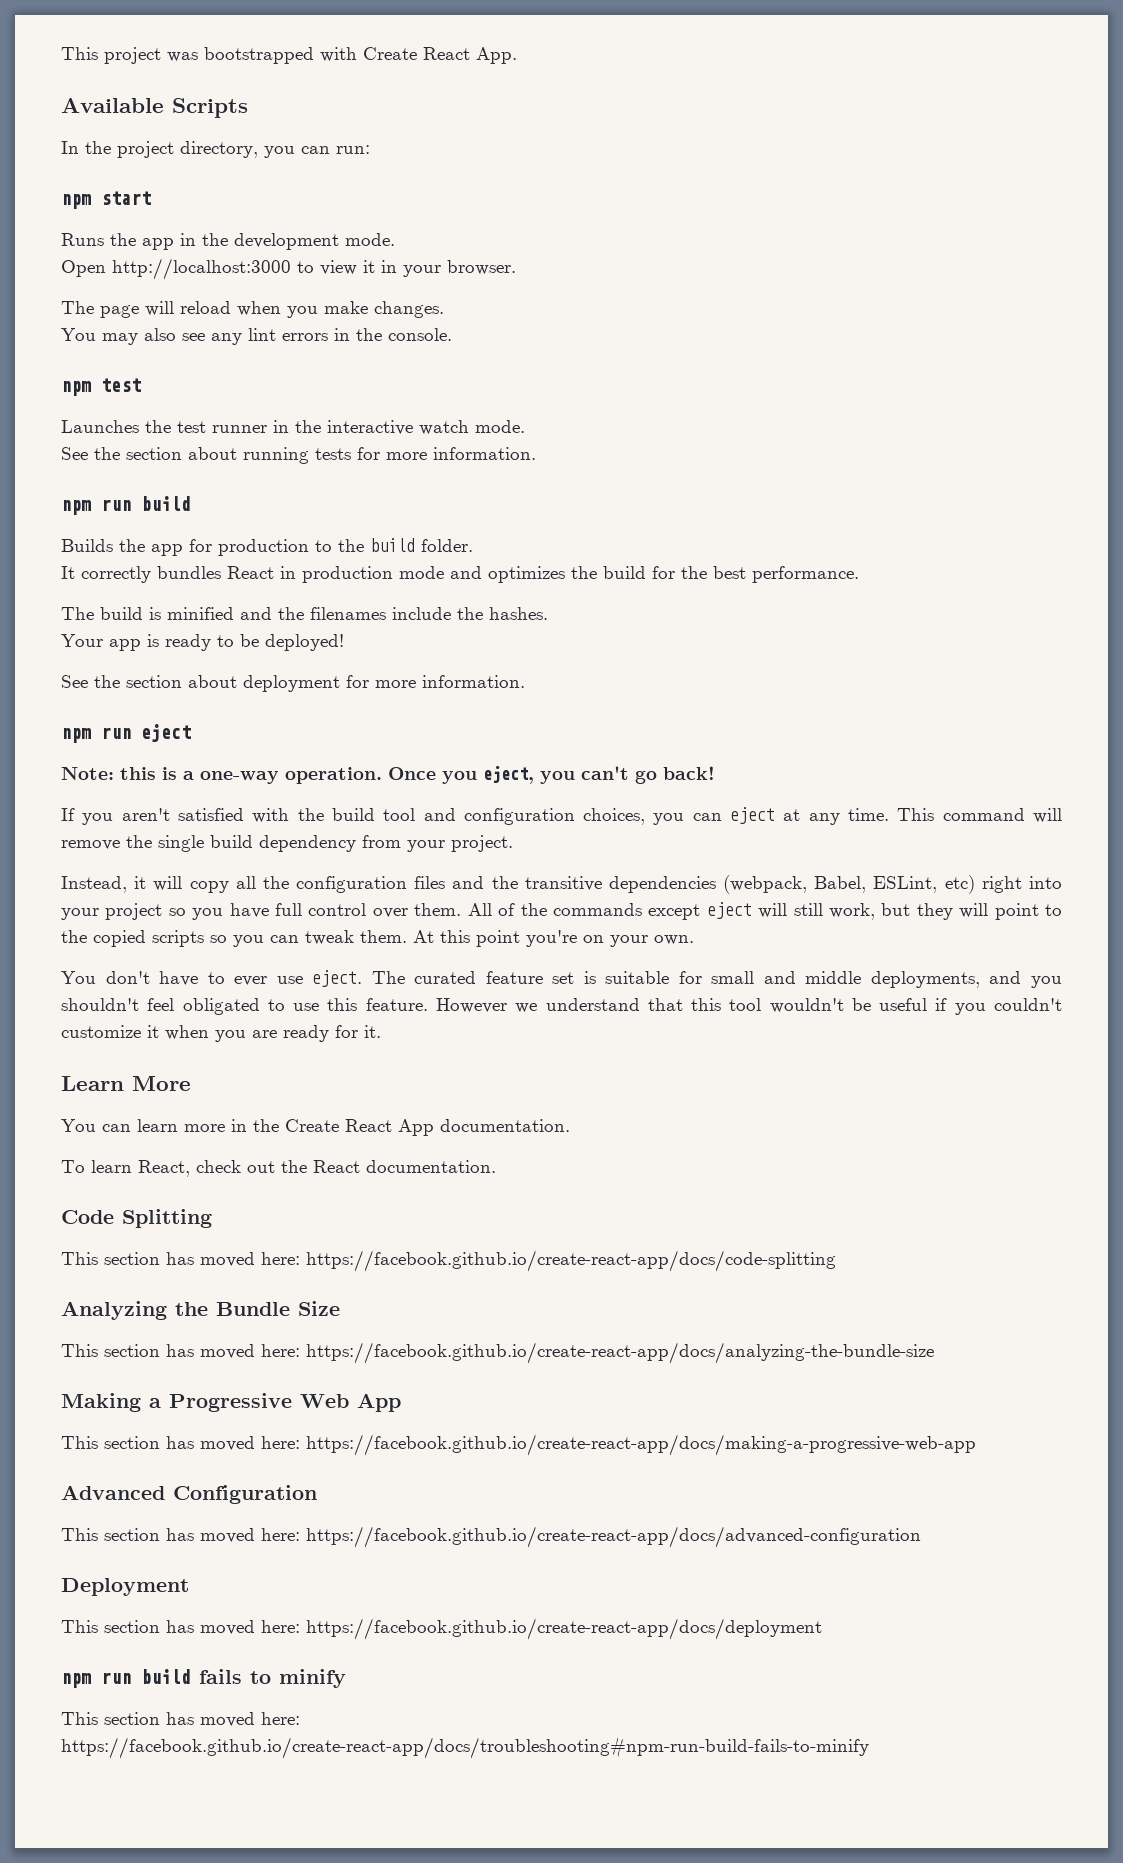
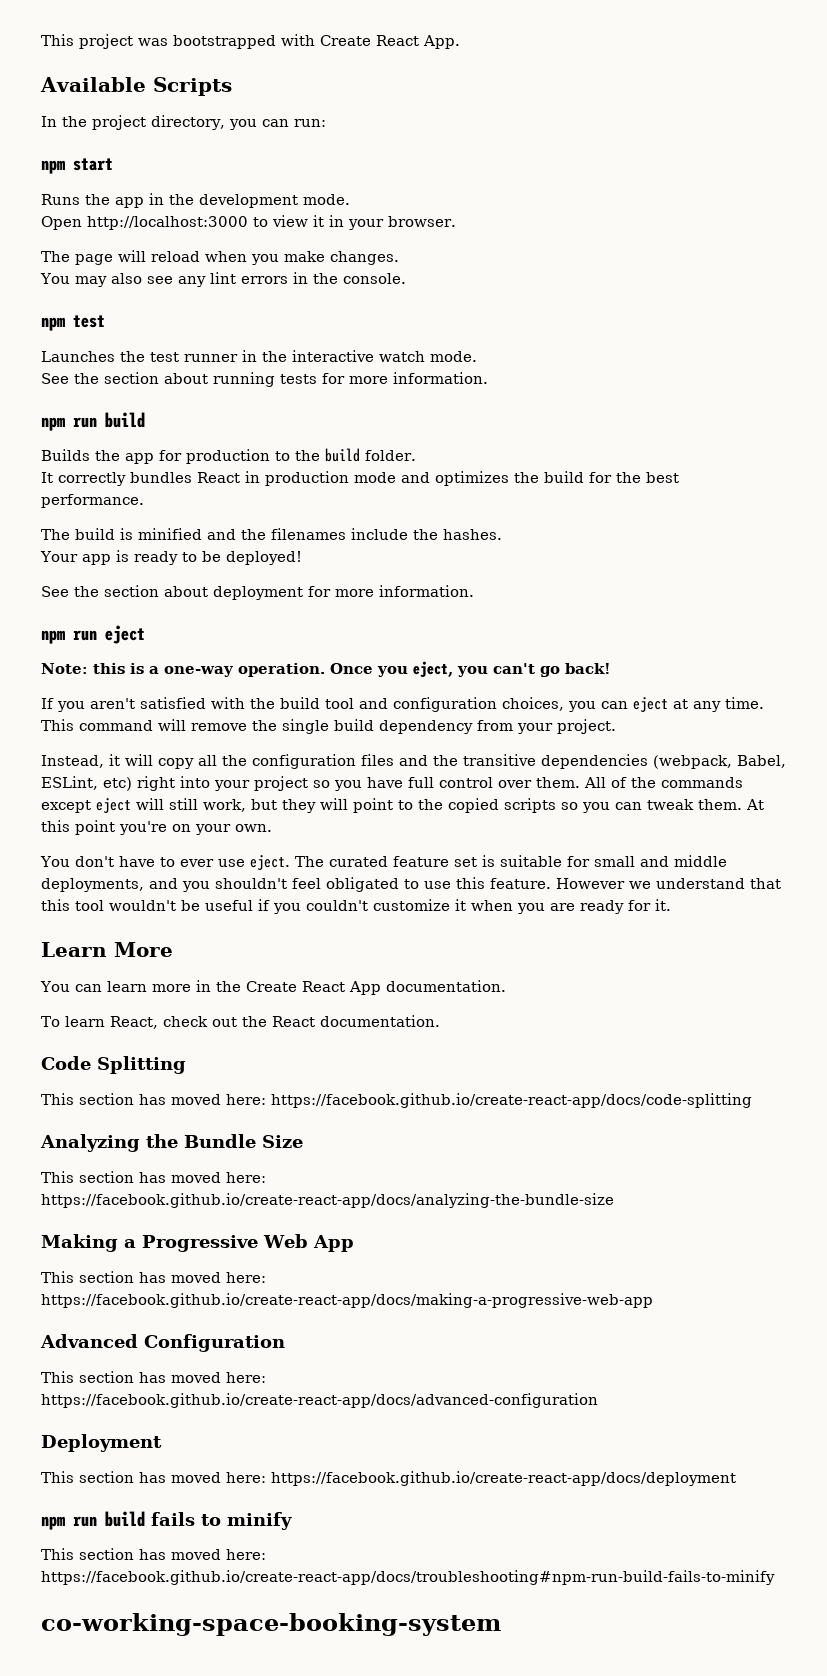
(869, 1748) none -> [41,1613,501,1636] // co-working-space-booking-system

